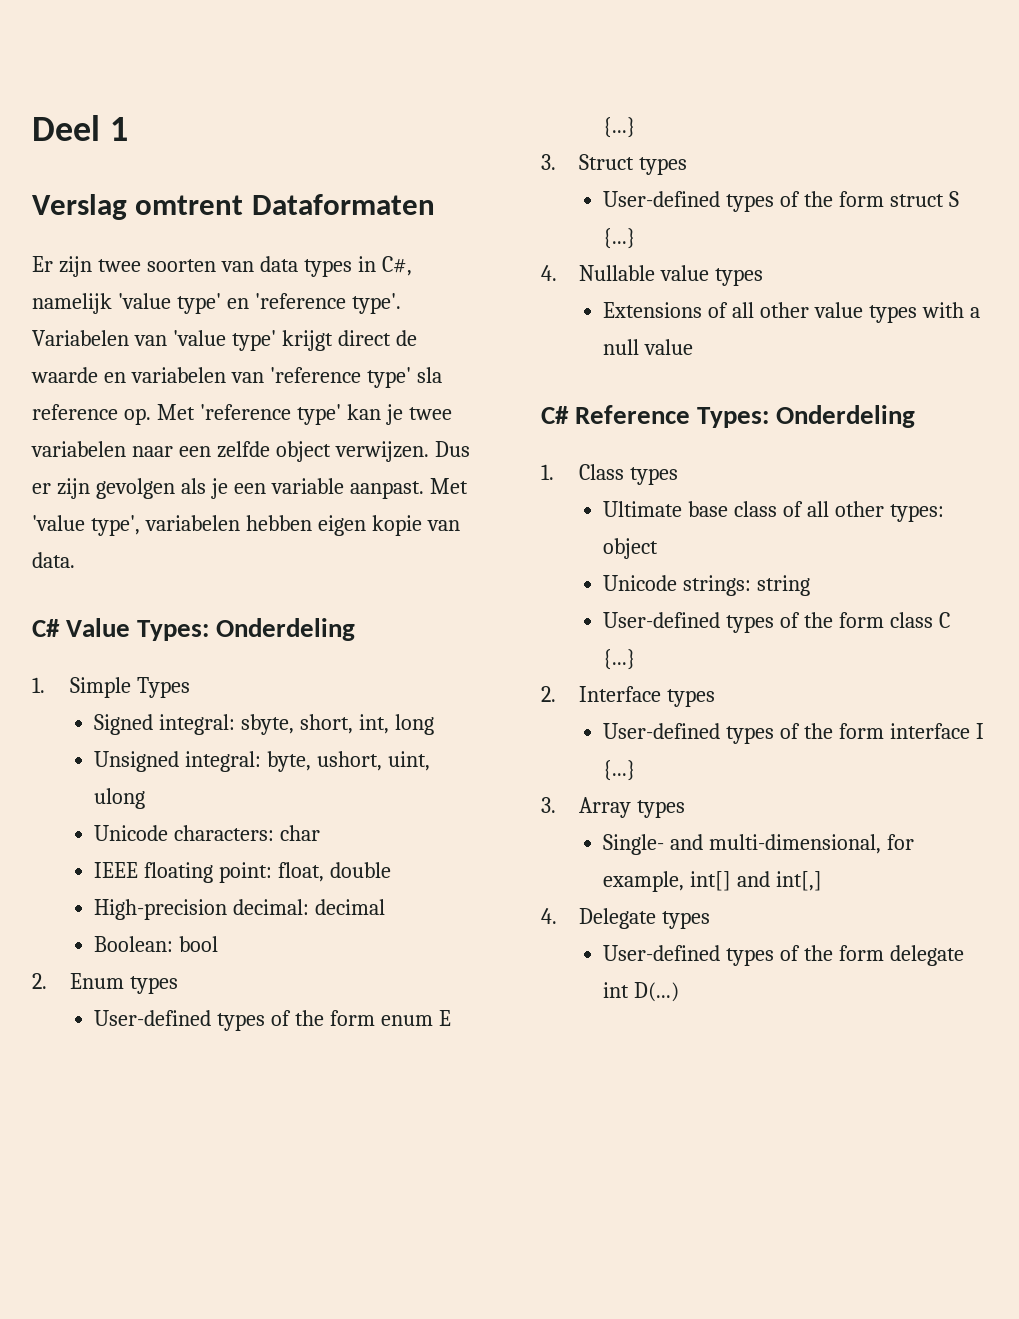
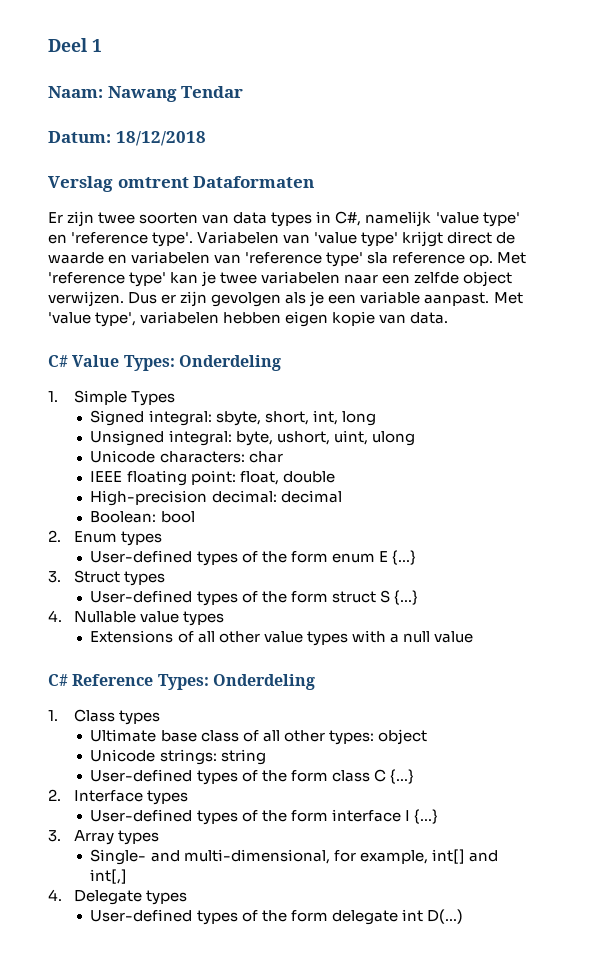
(128, 129) none -> [48,86,244,102] [48,131,206,146] // Naam: Nawang Tendar // Datum: 18/12/2018

